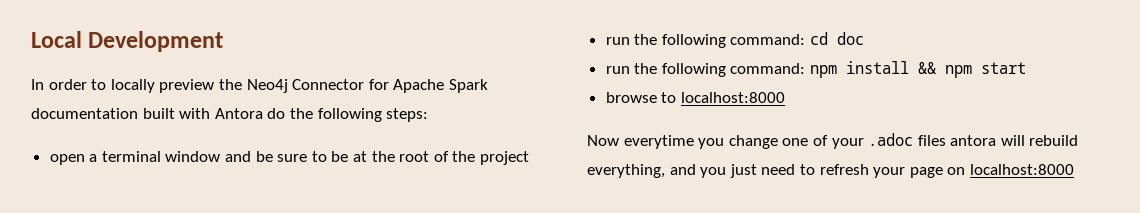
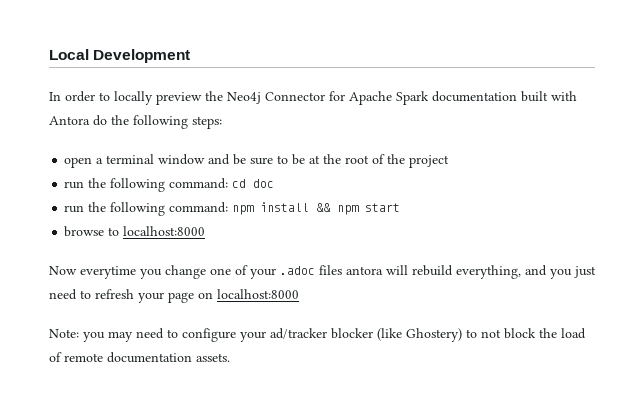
(1074, 169) none -> [49,328,586,342] [49,352,230,363] // Note: you may need to configure your ad/tracker blocker (like Ghostery) to not block the load of remote documentation assets.

